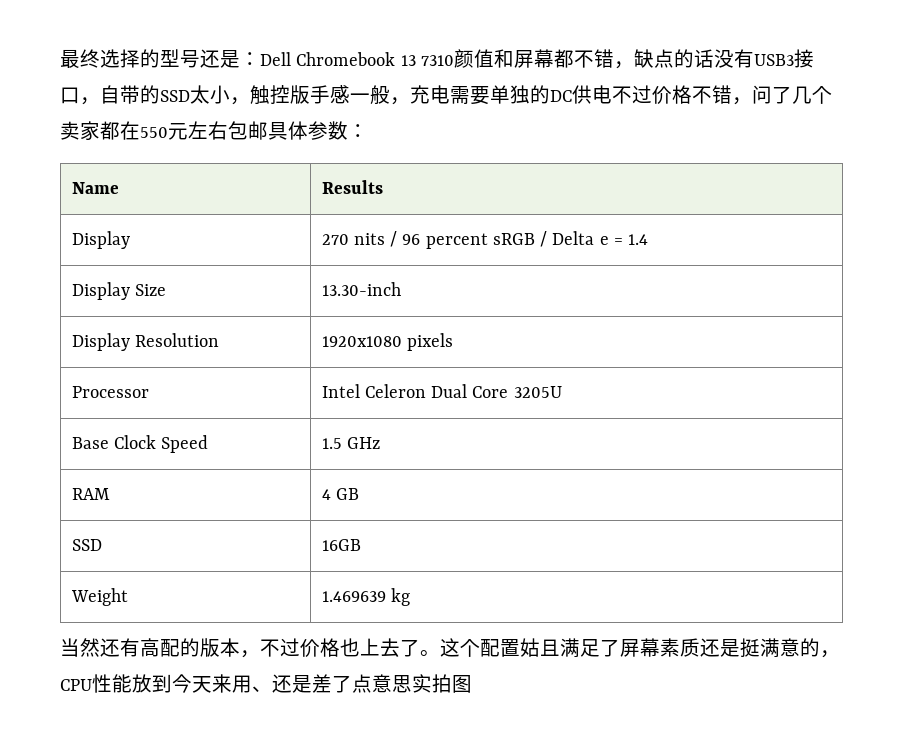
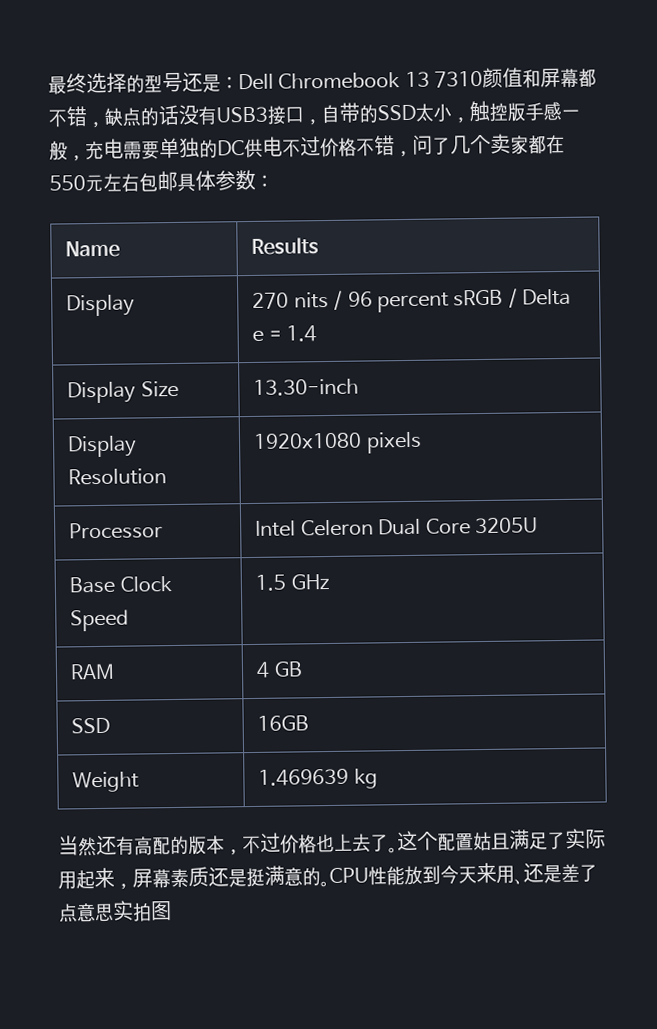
(620, 648) none -> [565,828,606,849] [58,867,133,890] 实际用起来，
[820,650,840,658] ， -> [320,881,330,888] 。

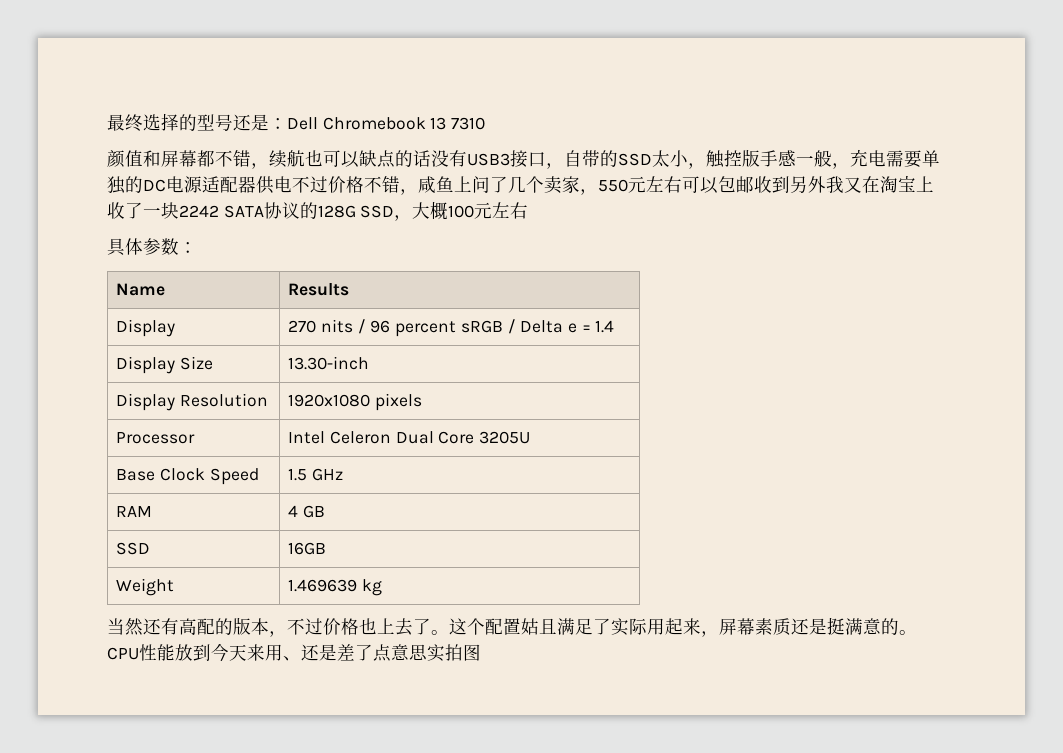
(484, 79) none -> (486, 123) //
(105, 125) none -> [269,150,359,168] 续航也可以
(245, 148) none -> [166,176,256,193] 电源适配器
(413, 154) none -> [418,176,472,194] 咸鱼上
[528,134,565,155] 都在 -> [580,189,598,195] ，
[139,170,178,192] 包邮 -> [682,175,934,194] [107,201,529,221] 可以包邮收到另外我又在淘宝上收了一块2242 SATA协议的128G SSD，大概100元左右 //

